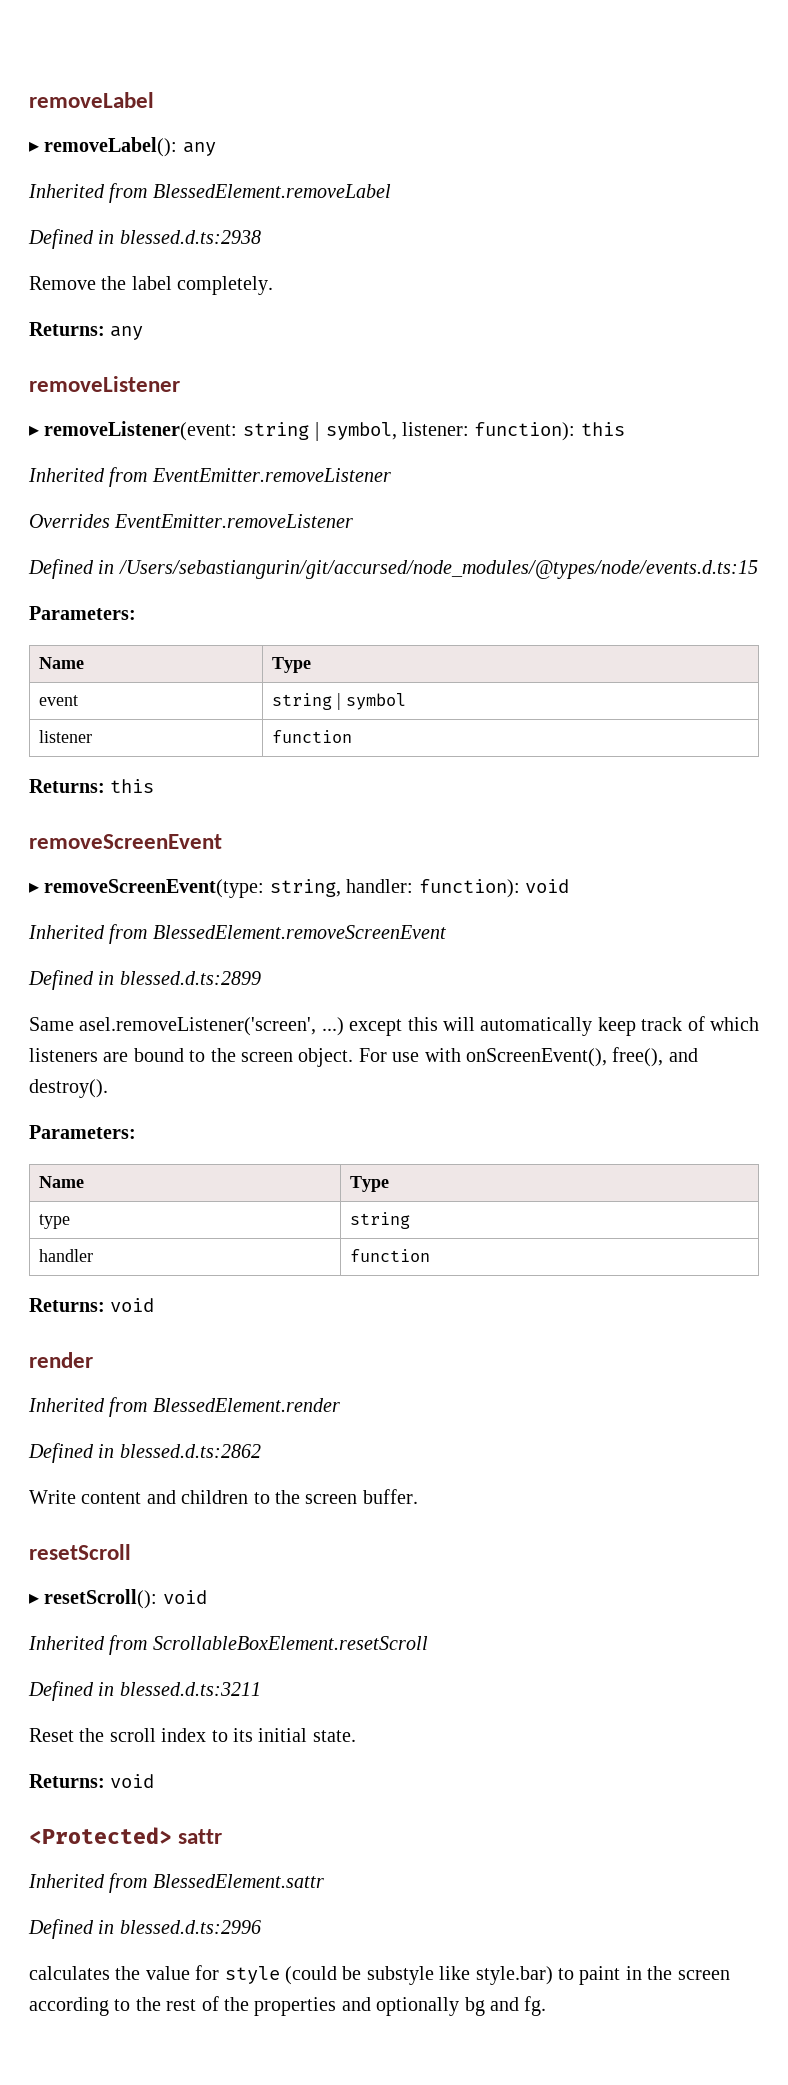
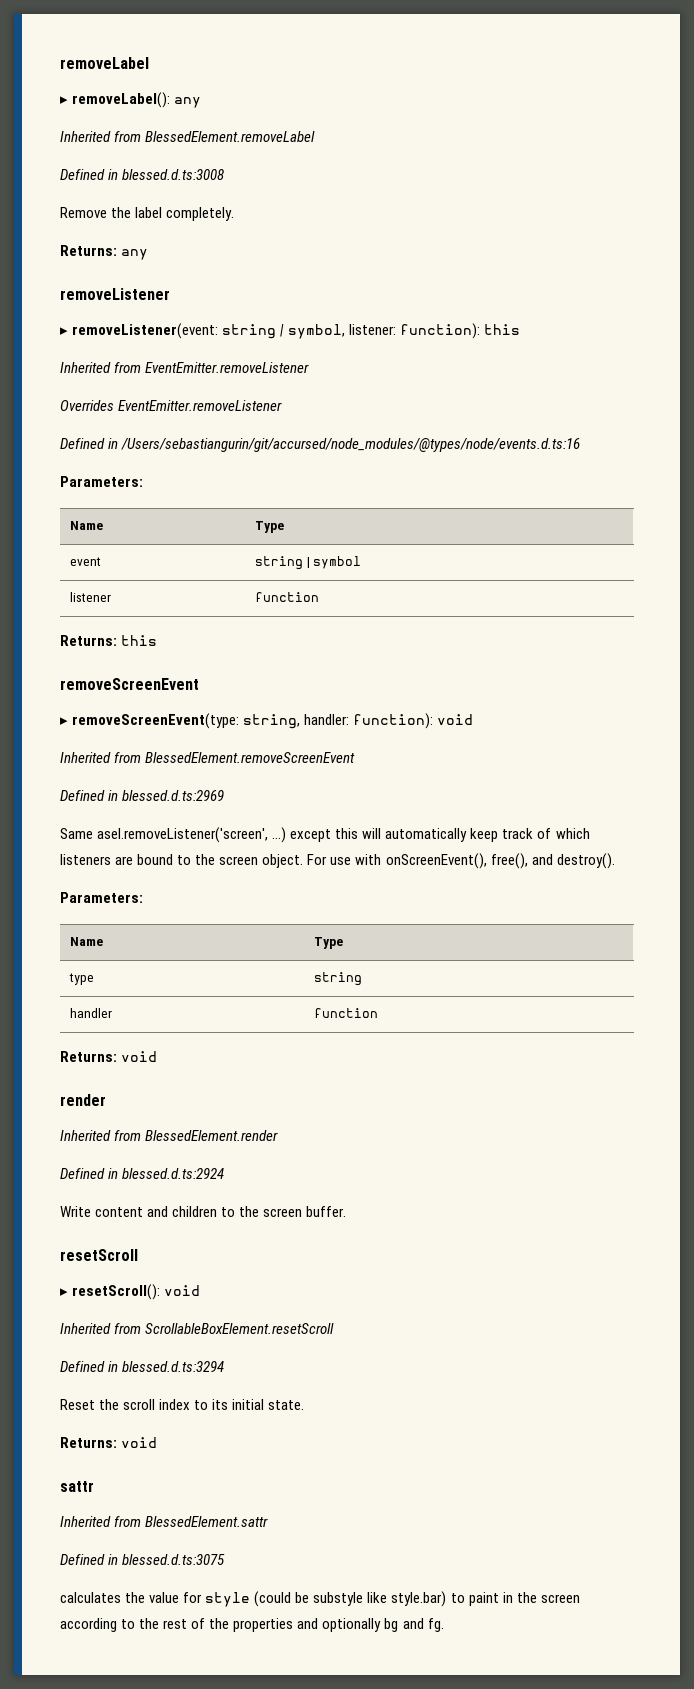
[119,230,261,244] blessed.d.ts:2938 -> [122,169,225,180] blessed.d.ts:3008
[118,560,758,579] /Users/sebastiangurin/git/accursed/node_modules/@types/node/events.d.ts:15 -> [121,438,581,452] /Users/sebastiangurin/git/accursed/node_modules/@types/node/events.d.ts:16
[119,971,261,985] blessed.d.ts:2899 -> [122,790,225,801] blessed.d.ts:2969
[119,1444,261,1458] blessed.d.ts:2862 -> [122,1168,225,1179] blessed.d.ts:2924
[119,1682,261,1696] blessed.d.ts:3211 -> [122,1361,225,1372] blessed.d.ts:3294
[29,1827,172,1844] <Protected> -> (158, 1442) none
[119,1920,261,1934] blessed.d.ts:2996 -> [122,1554,226,1565] blessed.d.ts:3075

